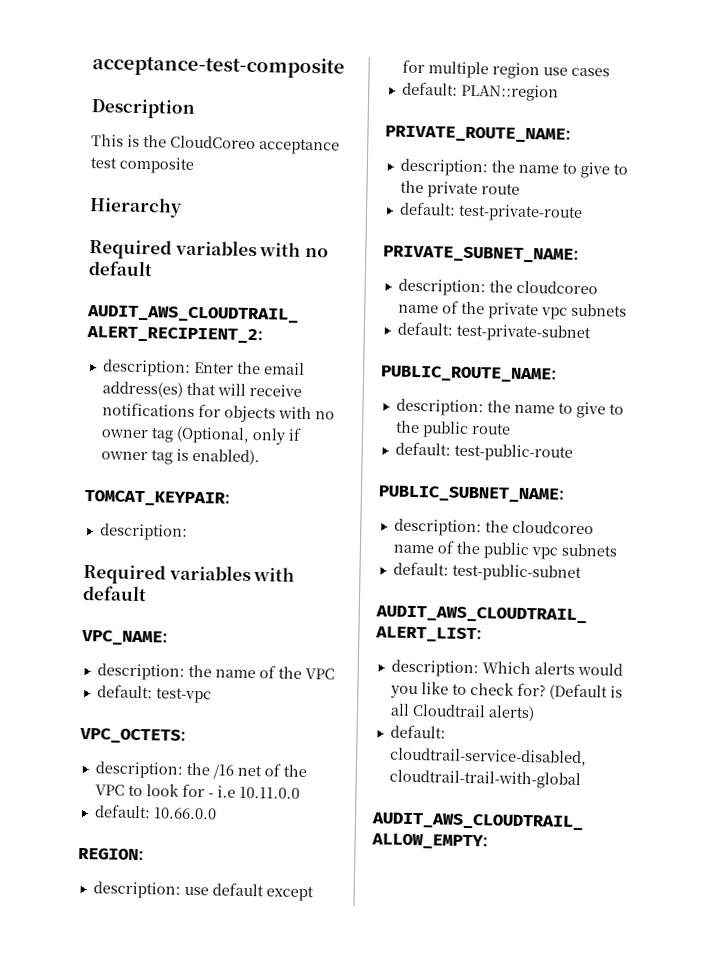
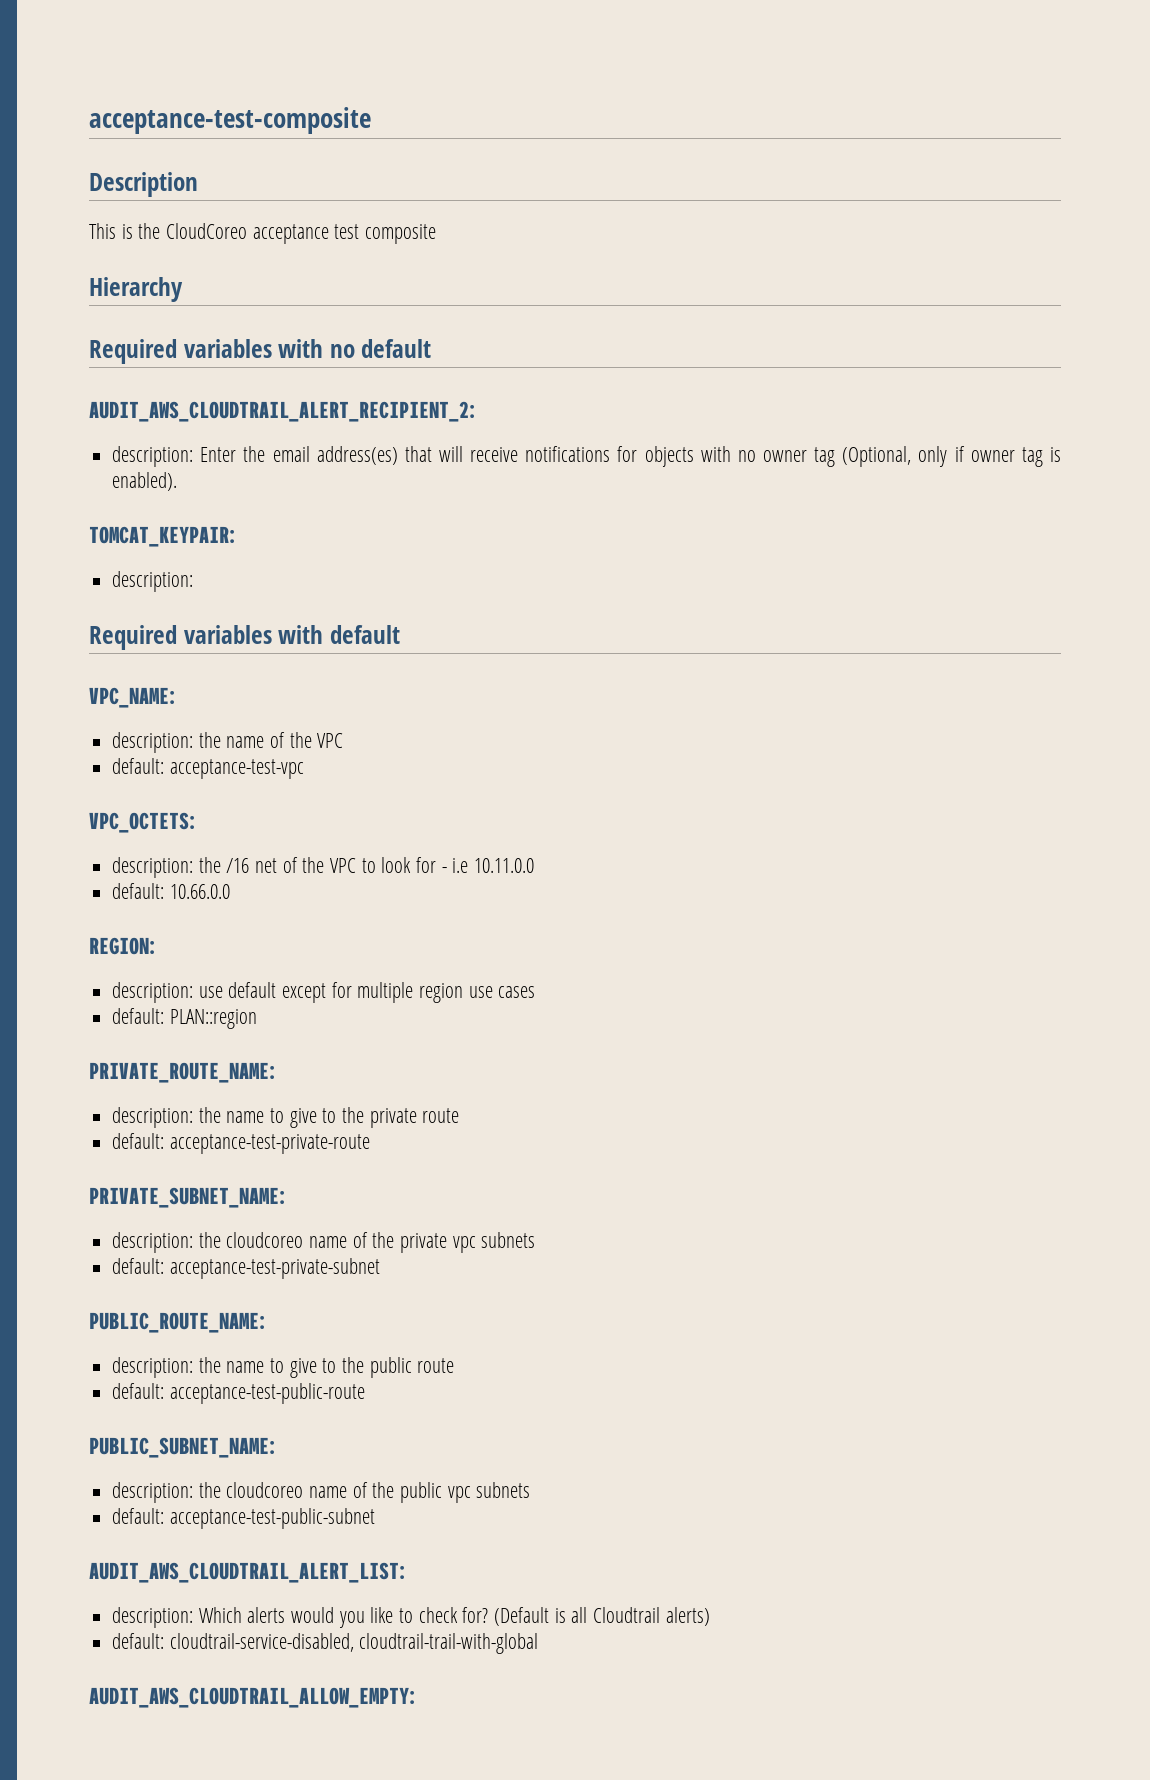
[155,687,212,704] test-vpc -> [169,759,304,779] acceptance-test-vpc
[457,203,583,222] test-private-route -> [169,1134,370,1154] acceptance-test-private-route
[455,323,591,343] test-private-subnet -> [169,1258,380,1279] acceptance-test-private-subnet
[453,443,573,462] test-public-route -> [169,1383,365,1404] acceptance-test-public-route
[451,563,582,583] test-public-subnet -> [169,1508,375,1529] acceptance-test-public-subnet

